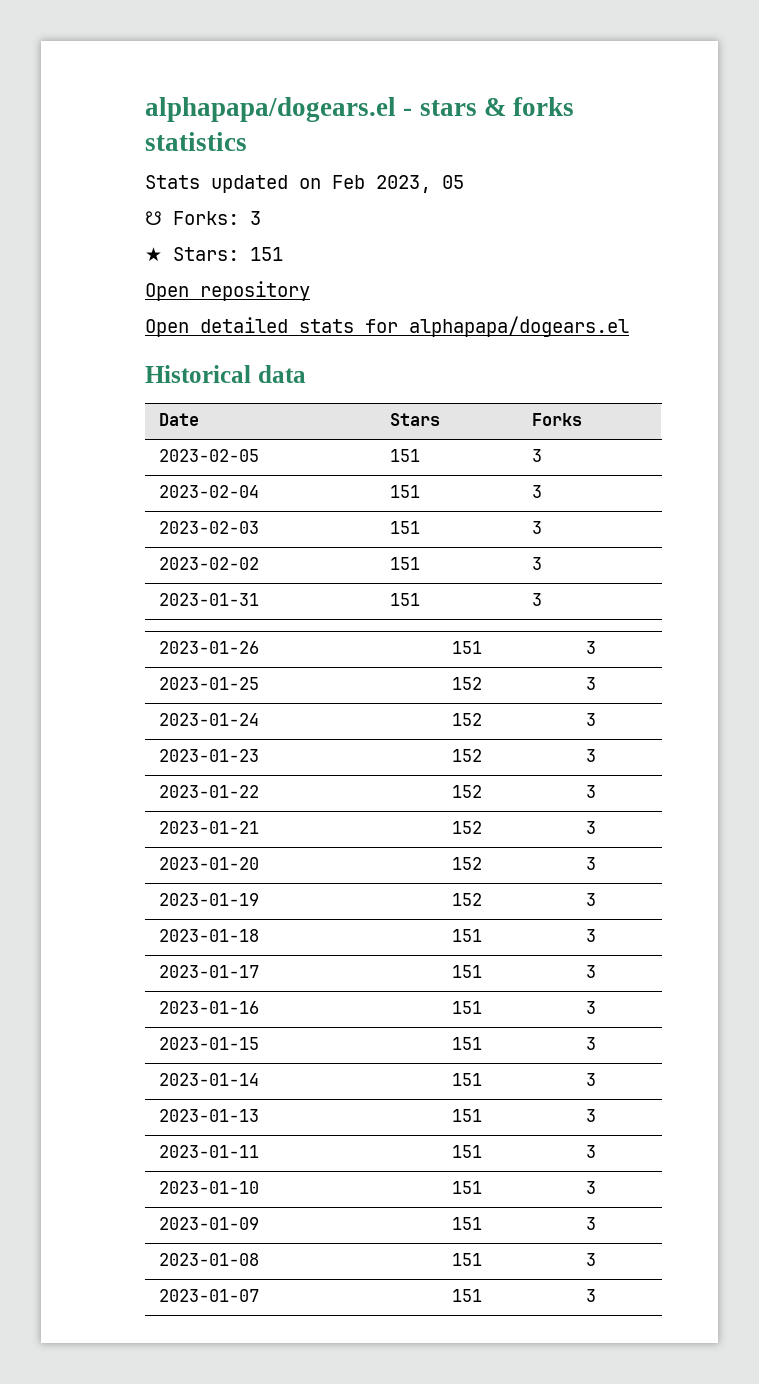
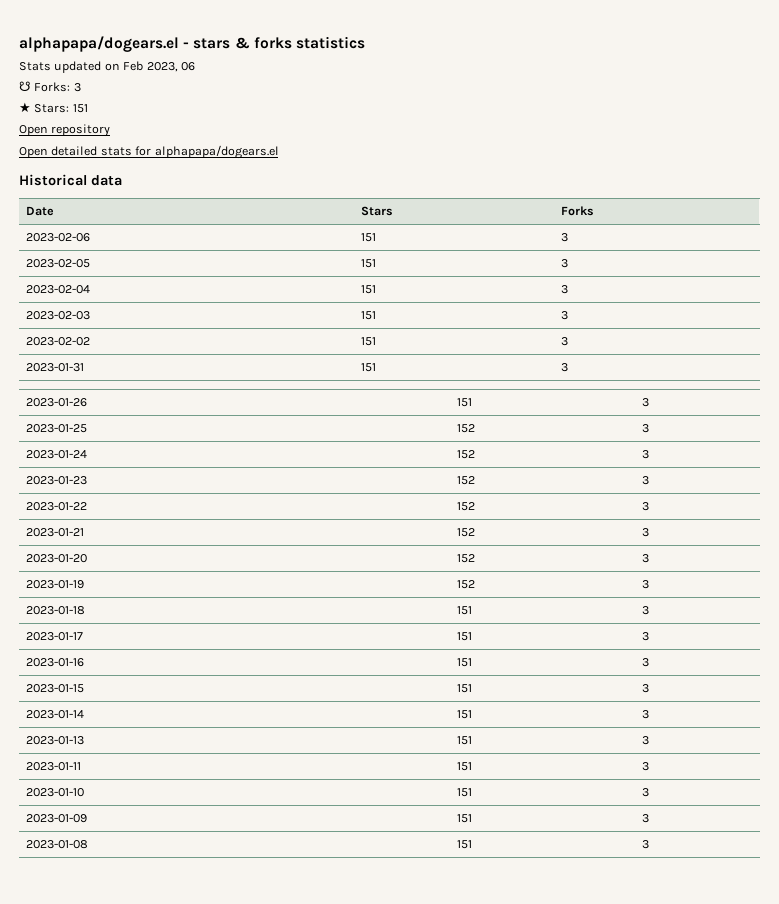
[442,175,464,189] 05 -> [180,62,195,71] 06
(583, 419) none -> [26,233,91,242] [361,233,377,242] [561,233,569,242] // 2023-02-06 | 151 | 3
[159,1289,260,1302] [452,1289,483,1302] [586,1289,597,1302] // 2023-01-07 | 151 | 3 -> (650, 844) none

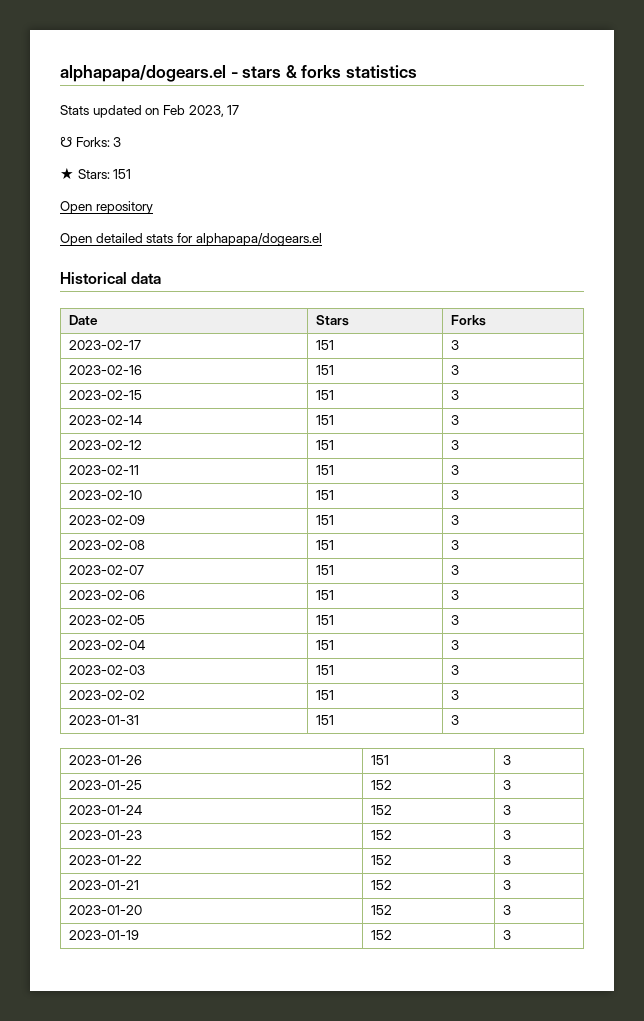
[180,62,195,71] 06 -> [227,105,240,115] 17
(595, 211) none -> [69,340,142,350] [316,340,335,350] [451,340,460,350] [69,365,143,375] [316,365,335,375] [451,365,460,375] [69,390,143,400] [316,390,335,400] [451,390,460,400] [69,415,143,425] [316,415,335,425] [451,415,460,425] [69,440,143,450] [316,440,335,450] [451,440,460,450] [69,465,140,475] [316,465,335,475] [451,465,460,475] [69,490,143,500] [316,490,335,500] [451,490,460,500] [69,515,146,525] [316,515,335,525] [451,515,460,525] [69,540,146,550] [316,540,335,550] [451,540,460,550] [69,565,145,575] [316,565,335,575] [451,565,460,575] // 2023-02-17 | 151 | 3 // 2023-02-16 | 151 | 3 // 2023-02-15 | 151 | 3 // 2023-02-14 | 151 | 3 // 2023-02-12 | 151 | 3 // 2023-02-11 | 151 | 3 // 2023-02-10 | 151 | 3 // 2023-02-09 | 151 | 3 // 2023-02-08 | 151 | 3 // 2023-02-07 | 151 | 3
[26,606,86,615] [457,606,473,615] [642,606,650,615] [26,632,84,641] [457,632,473,641] [642,632,650,641] [26,658,85,667] [457,658,473,667] [642,658,650,667] [26,684,85,693] [457,684,473,693] [642,684,650,693] [26,710,85,719] [457,710,473,719] [642,710,650,719] [26,736,85,745] [457,736,473,745] [642,736,650,745] [26,762,82,771] [457,762,473,771] [642,762,650,771] [26,788,85,797] [457,788,473,797] [642,788,650,797] [26,814,88,823] [457,814,473,823] [642,814,650,823] [26,840,89,849] [457,840,473,849] [642,840,650,849] // 2023-01-18 | 151 | 3 // 2023-01-17 | 151 | 3 // 2023-01-16 | 151 | 3 // 2023-01-15 | 151 | 3 // 2023-01-14 | 151 | 3 // 2023-01-13 | 151 | 3 // 2023-01-11 | 151 | 3 // 2023-01-10 | 151 | 3 // 2023-01-09 | 151 | 3 // 2023-01-08 | 151 | 3 -> (512, 935) none

